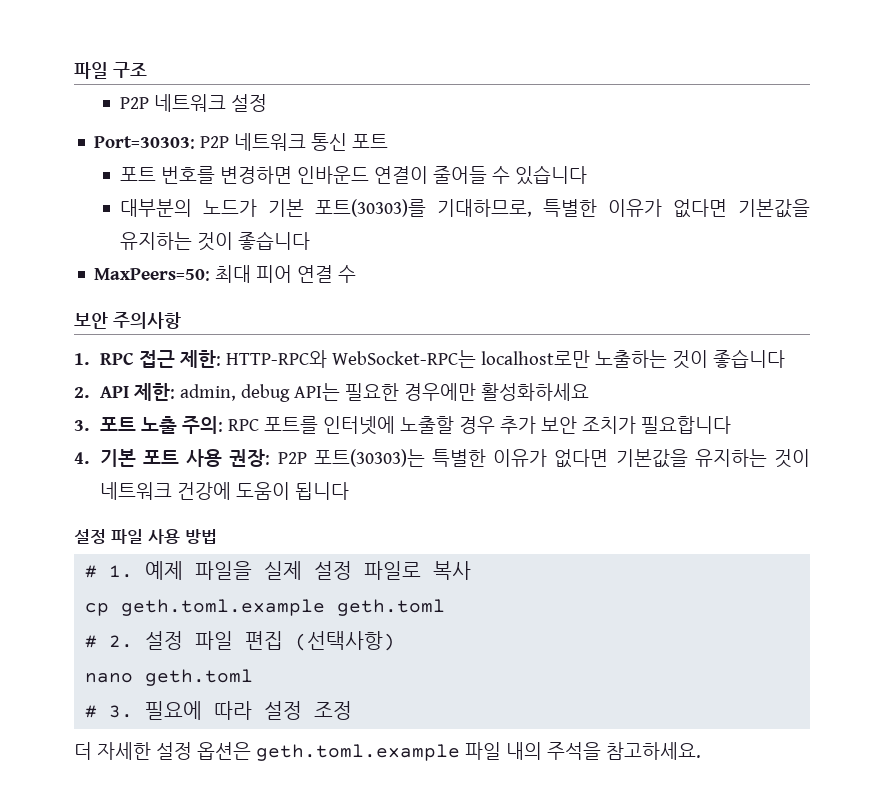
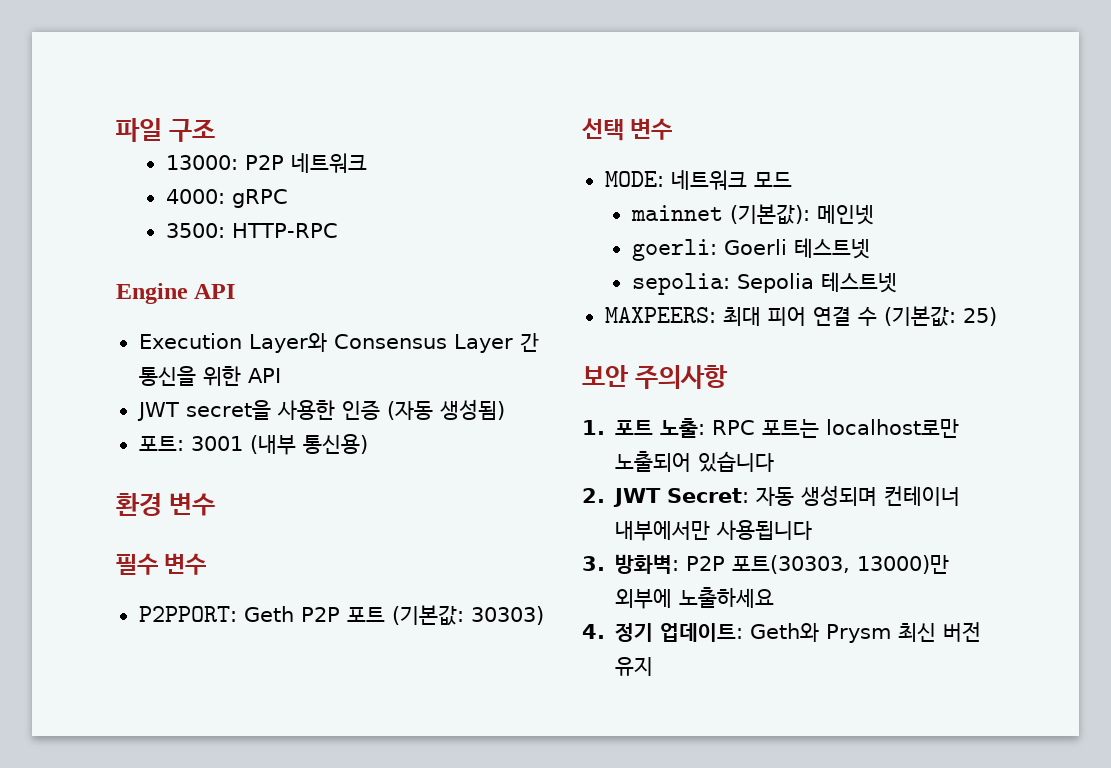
[119,94,267,112] [94,133,389,151] [119,165,587,185] [119,199,810,218] [119,231,310,251] [94,268,211,281] P2P 네트워크 설정 // Port=30303: P2P 네트워크 통신 포트 // 포트 번호를 변경하면 인바운드 연결이 줄어들 수 있습니다 // 대부분의 노드가 기본 포트(30303)를 기대하므로, 특별한 이유가 없다면 기본값을 유지하는 것이 좋습니다 // MaxPeers=50: -> [165,153,367,173] [165,189,288,208] [165,223,338,238] [116,283,236,304] [138,333,539,353] [138,366,281,386] [136,399,505,421] [138,434,368,455] [116,493,215,516] [116,553,207,575] [138,605,544,626] [582,118,673,141] [604,170,792,190] [630,204,874,225] [631,238,870,261] [631,272,897,295] [604,307,716,323] 13000: P2P 네트워크 // 4000: gRPC // 3500: HTTP-RPC // Engine API // Execution Layer와 Consensus Layer 간 통신을 위한 API // JWT secret을 사용한 인증 (자동 생성됨) // 포트: 3001 (내부 통신용) // 환경 변수 // 필수 변수 // P2PPORT: Geth P2P 포트 (기본값: 30303) // 선택 변수 // MODE: 네트워크 모드 // mainnet (기본값): 메인넷 // goerli: Goerli 테스트넷 // sepolia: Sepolia 테스트넷 // MAXPEERS:
(357, 274) none -> [883,306,997,327] (기본값: 25)
[99,349,785,369] [74,383,589,402] [74,416,731,435] [74,449,810,468] [99,482,349,500] [74,529,217,544] [85,561,472,580] [85,599,446,616] [85,631,396,651] [85,669,254,686] [85,701,353,720] [74,742,701,761] RPC 접근 제한: HTTP-RPC와 WebSocket-RPC는 localhost로만 노출하는 것이 좋습니다 // 2. API 제한: admin, debug API는 필요한 경우에만 활성화하세요 // 3. 포트 노출 주의: RPC 포트를 인터넷에 노출할 경우 추가 보안 조치가 필요합니다 // 4. 기본 포트 사용 권장: P2P 포트(30303)는 특별한 이유가 없다면 기본값을 유지하는 것이 네트워크 건강에 도움이 됩니다 // 설정 파일 사용 방법 // # 1. 예제 파일을 실제 설정 파일로 복사 // cp geth.toml.example geth.toml // # 2. 설정 파일 편집 (선택사항) // nano geth.toml // # 3. 필요에 따라 설정 조정 // 더 자세한 설정 옵션은 geth.toml.example 파일 내의 주석을 참고하세요. -> [615,418,960,438] [615,451,775,472] [582,485,961,507] [615,520,813,541] [582,554,950,574] [615,587,775,609] [582,622,982,643] [615,657,654,676] 포트 노출: RPC 포트는 localhost로만 노출되어 있습니다 // 2. JWT Secret: 자동 생성되며 컨테이너 내부에서만 사용됩니다 // 3. 방화벽: P2P 포트(30303, 13000)만 외부에 노출하세요 // 4. 정기 업데이트: Geth와 Prysm 최신 버전 유지

